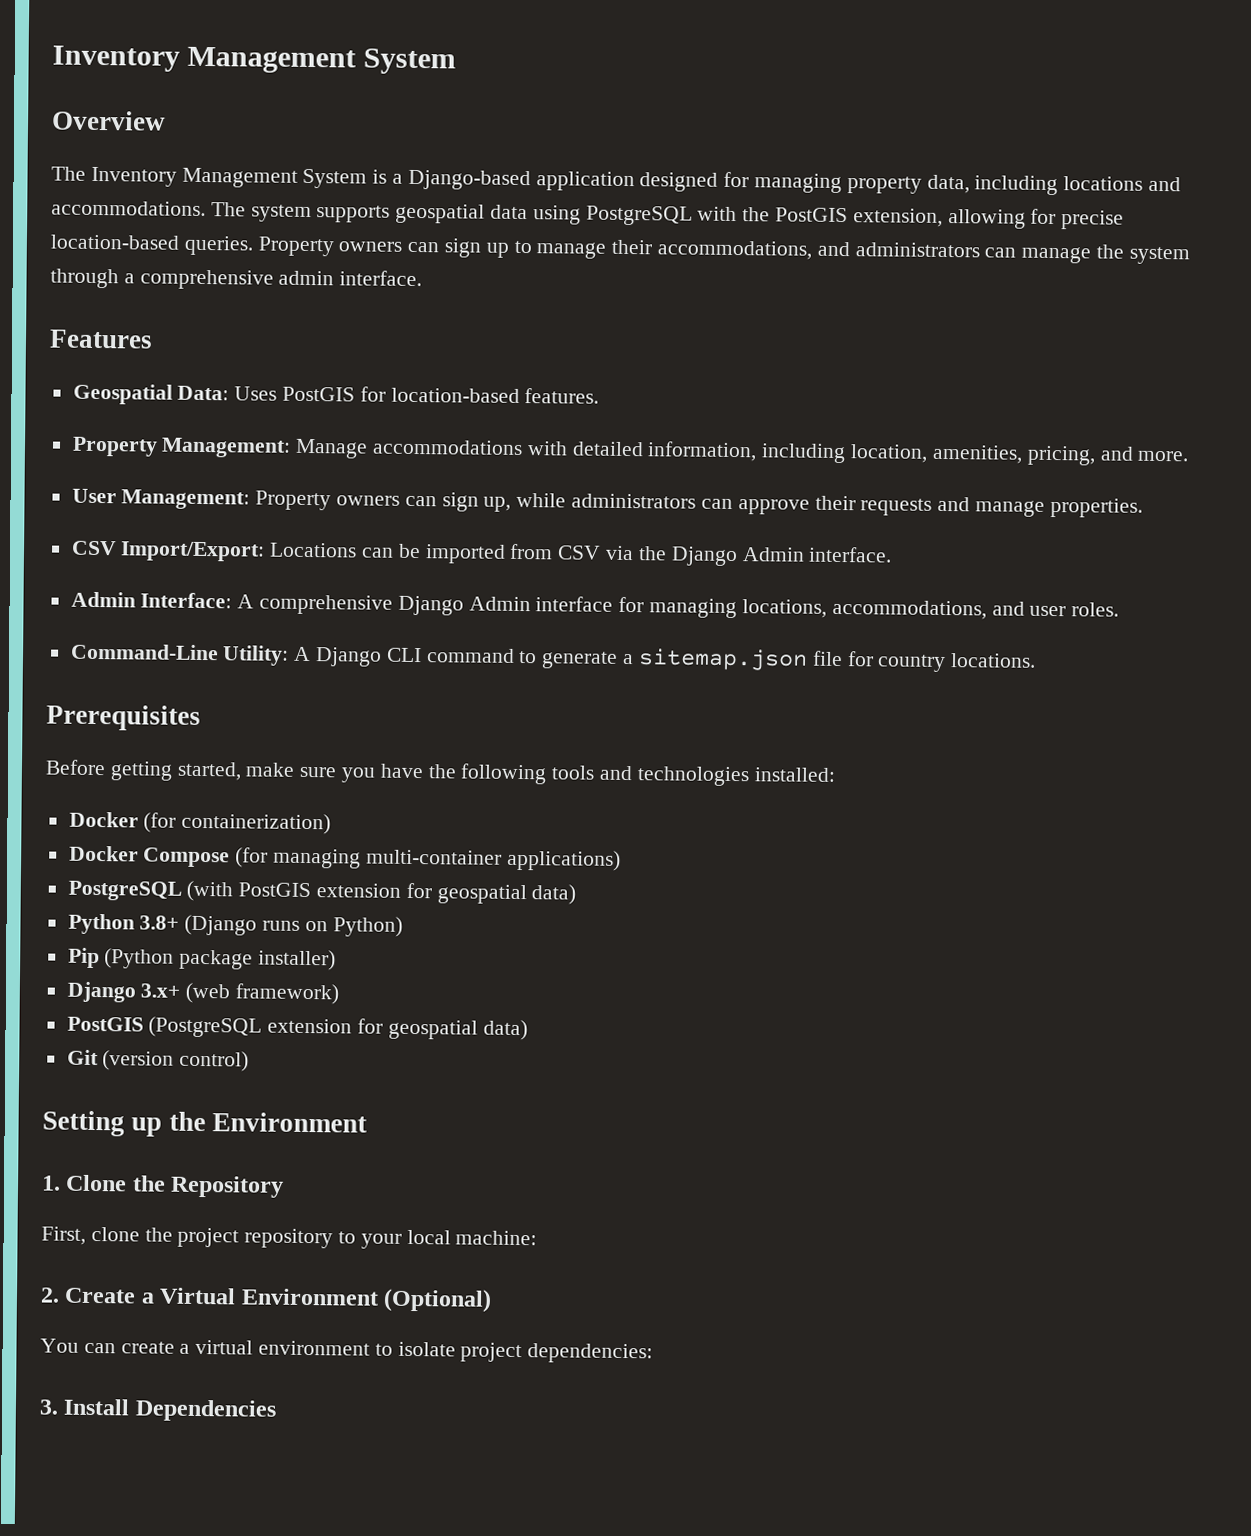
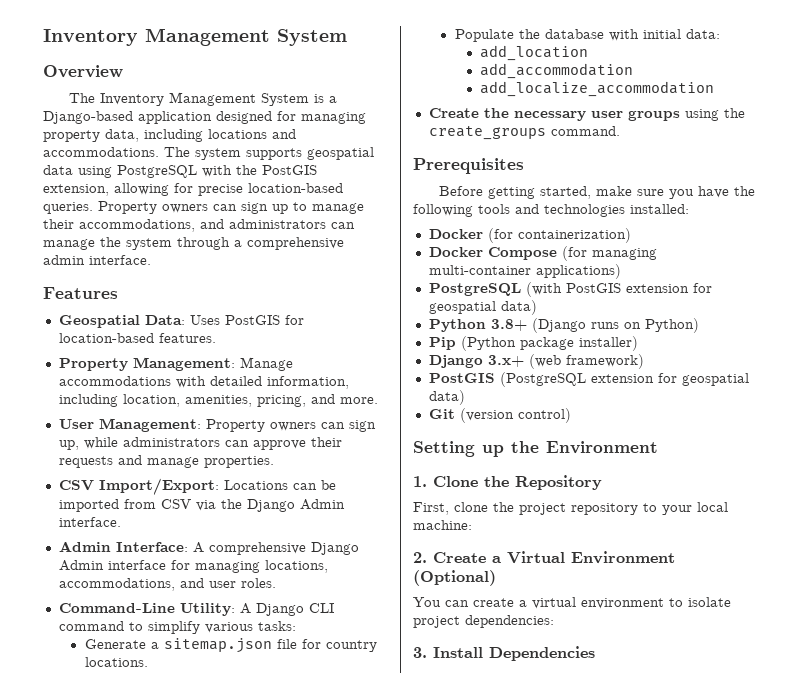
[541,651,619,669] generate -> [147,621,296,634] [84,639,146,649] simplify various tasks: // Generate
(1037, 660) none -> [454,29,720,42] [480,45,589,61] [480,63,634,79] [480,81,715,97] [428,108,745,121] [428,126,620,140] // Populate the database with initial data: // add_location // add_accommodation // add_localize_accommodation // Create the necessary user groups using the create_groups command.

